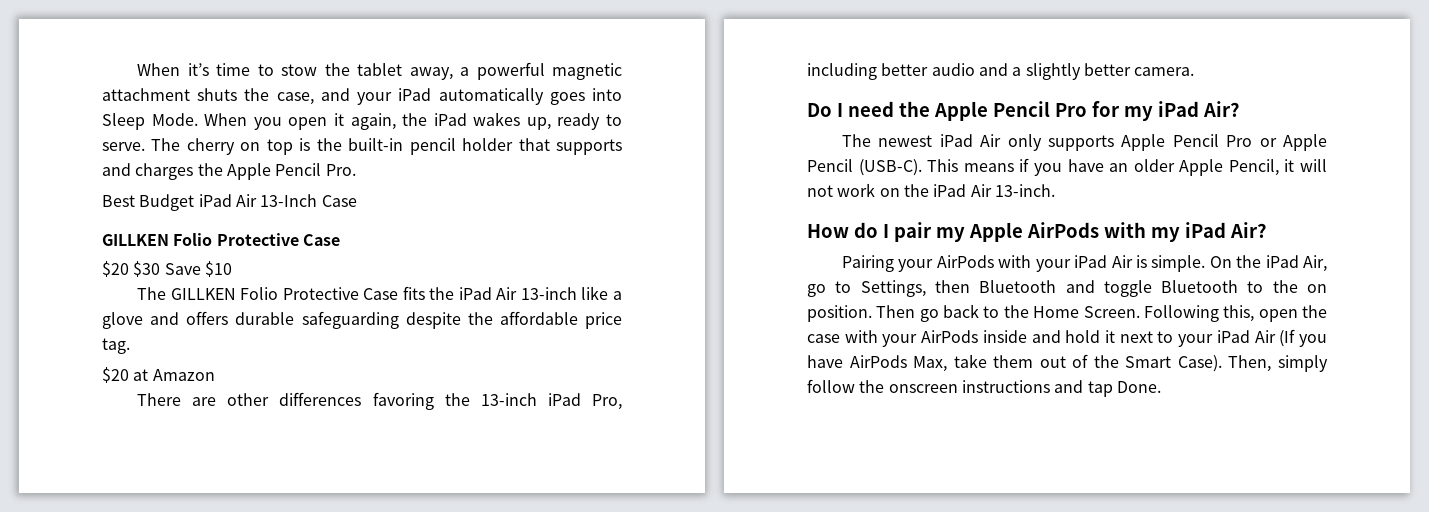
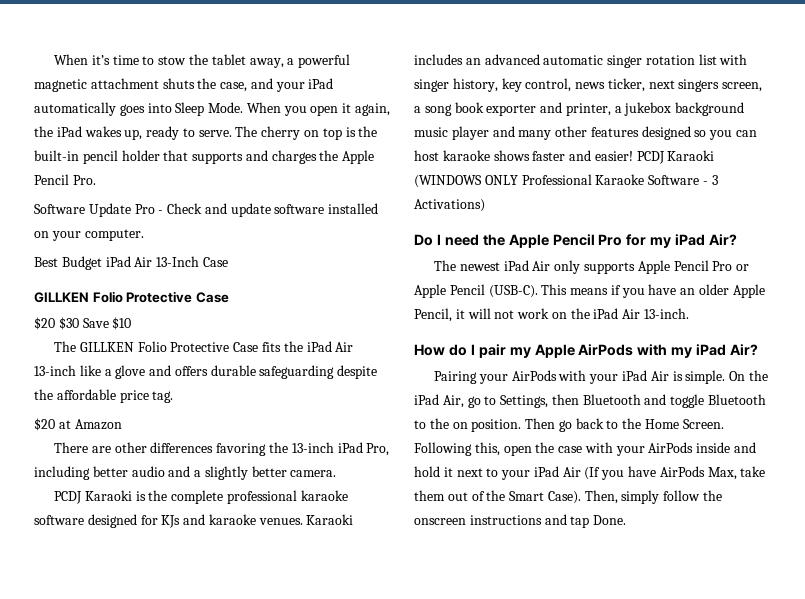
(356, 170) none -> [34,203,379,217] [34,229,144,241] // Software Update Pro - Check and update software installed on your computer.
(1195, 71) none -> [54,490,348,504] [34,514,354,528] [414,54,748,68] [414,78,763,92] [414,102,745,116] [414,126,758,140] [414,150,715,164] [414,174,718,188] [414,199,485,212] // PCDJ Karaoki is the complete professional karaoke software designed for KJs and karaoke venues. Karaoki includes an advanced automatic singer rotation list with singer history, key control, news ticker, next singers screen, a song book exporter and printer, a jukebox background music player and many other features designed so you can host karaoke shows faster and easier! PCDJ Karaoki (WINDOWS ONLY Professional Karaoke Software - 3 Activations)

